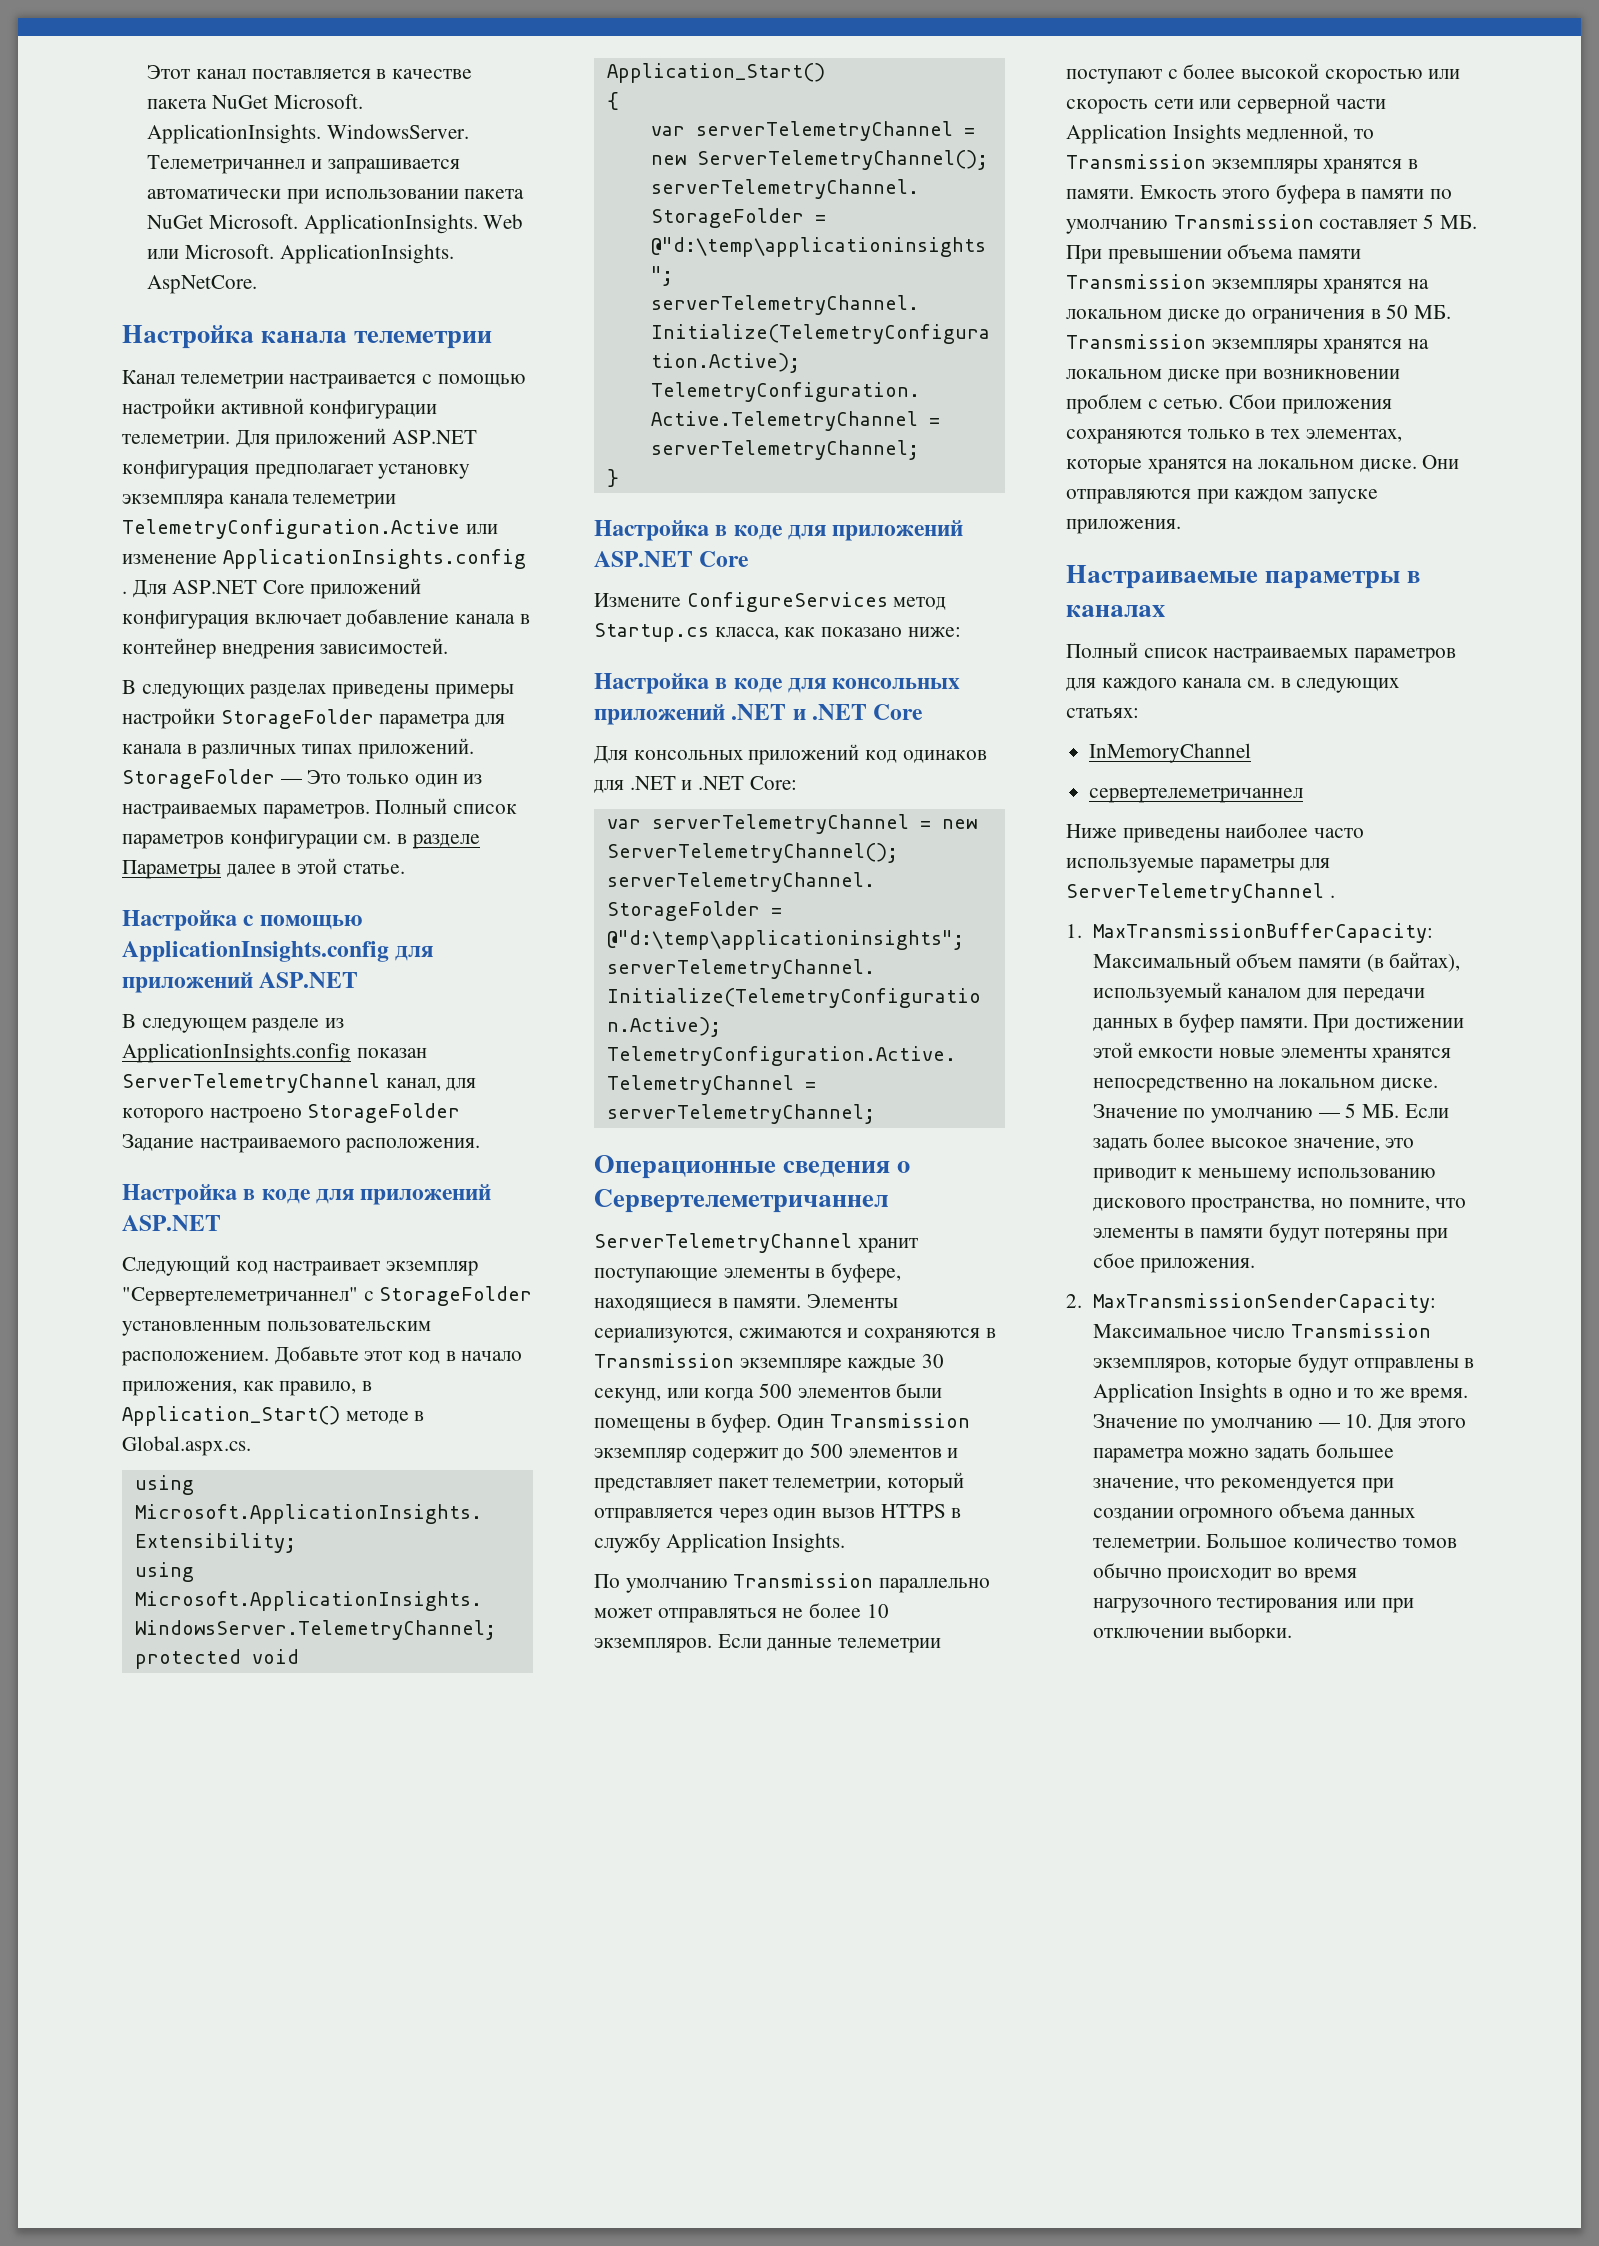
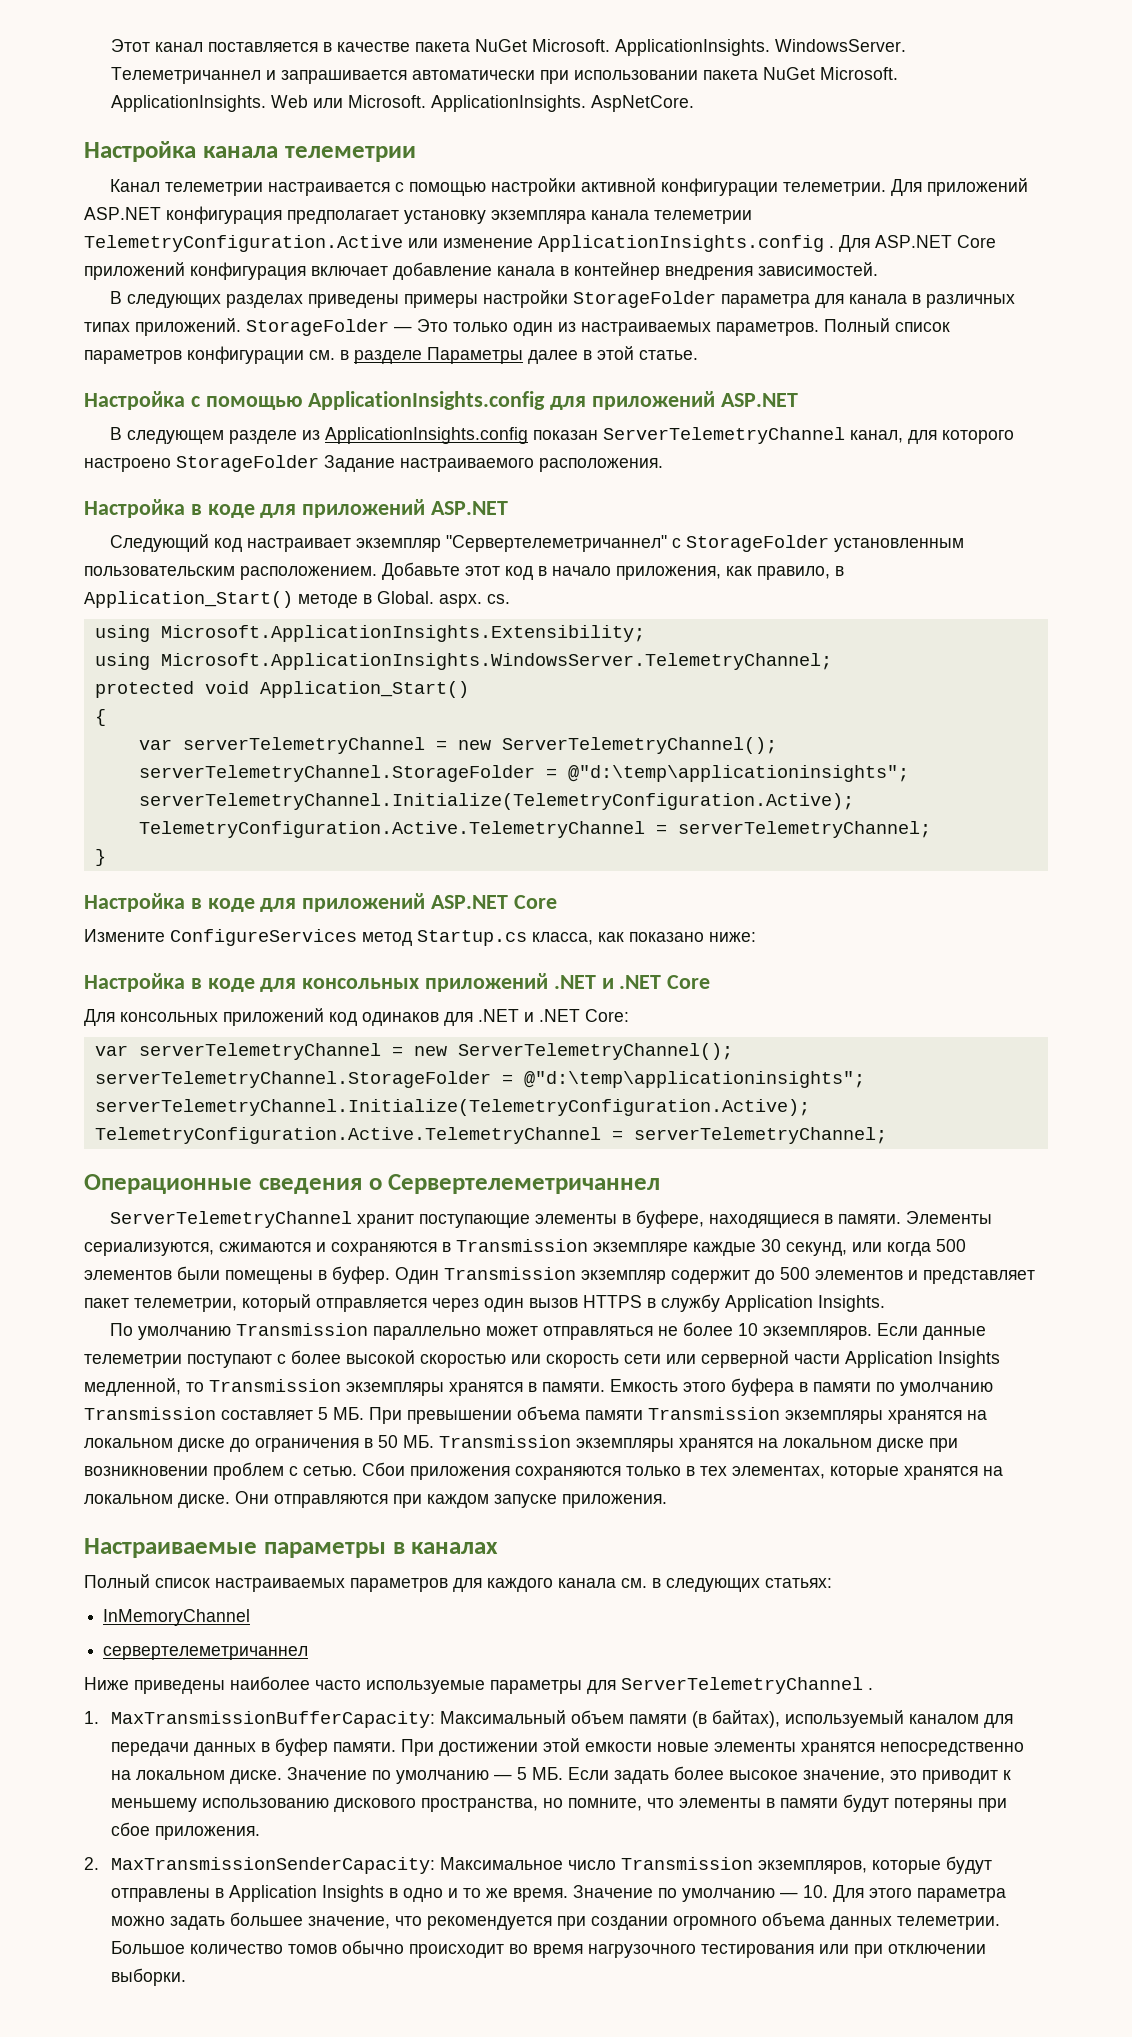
[122,1436,251,1456] Global.aspx.cs. -> [377,591,510,608] Global. aspx. cs.

